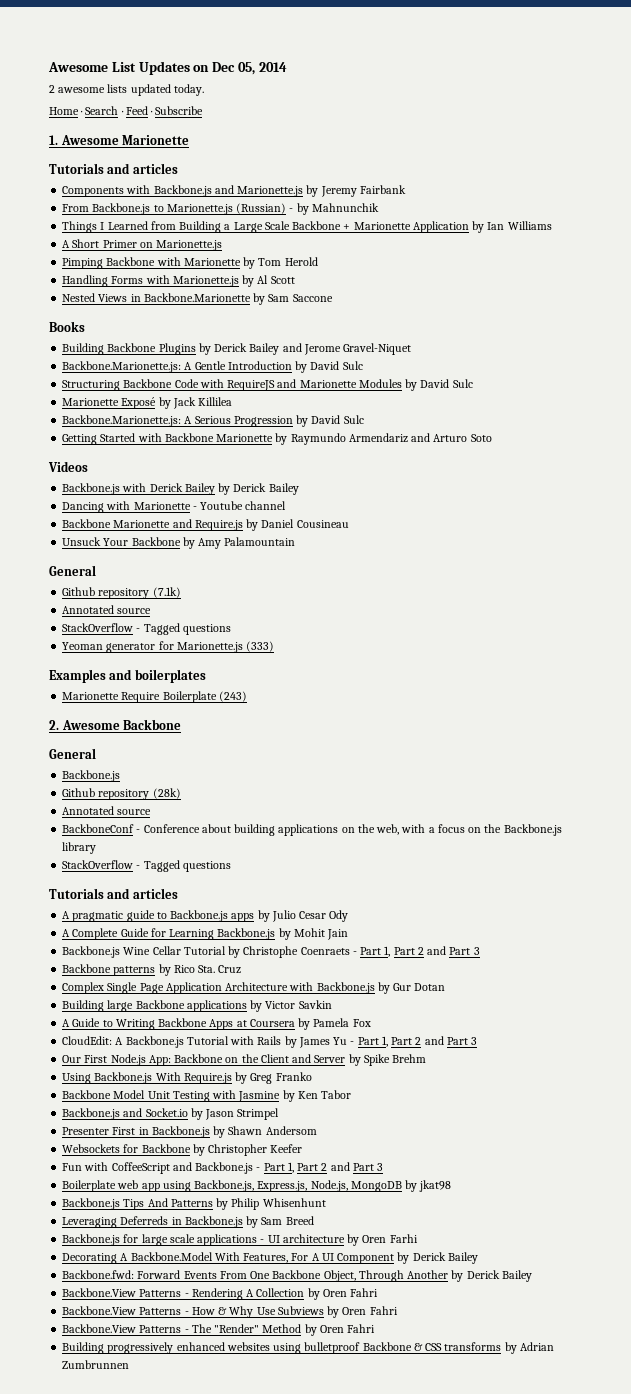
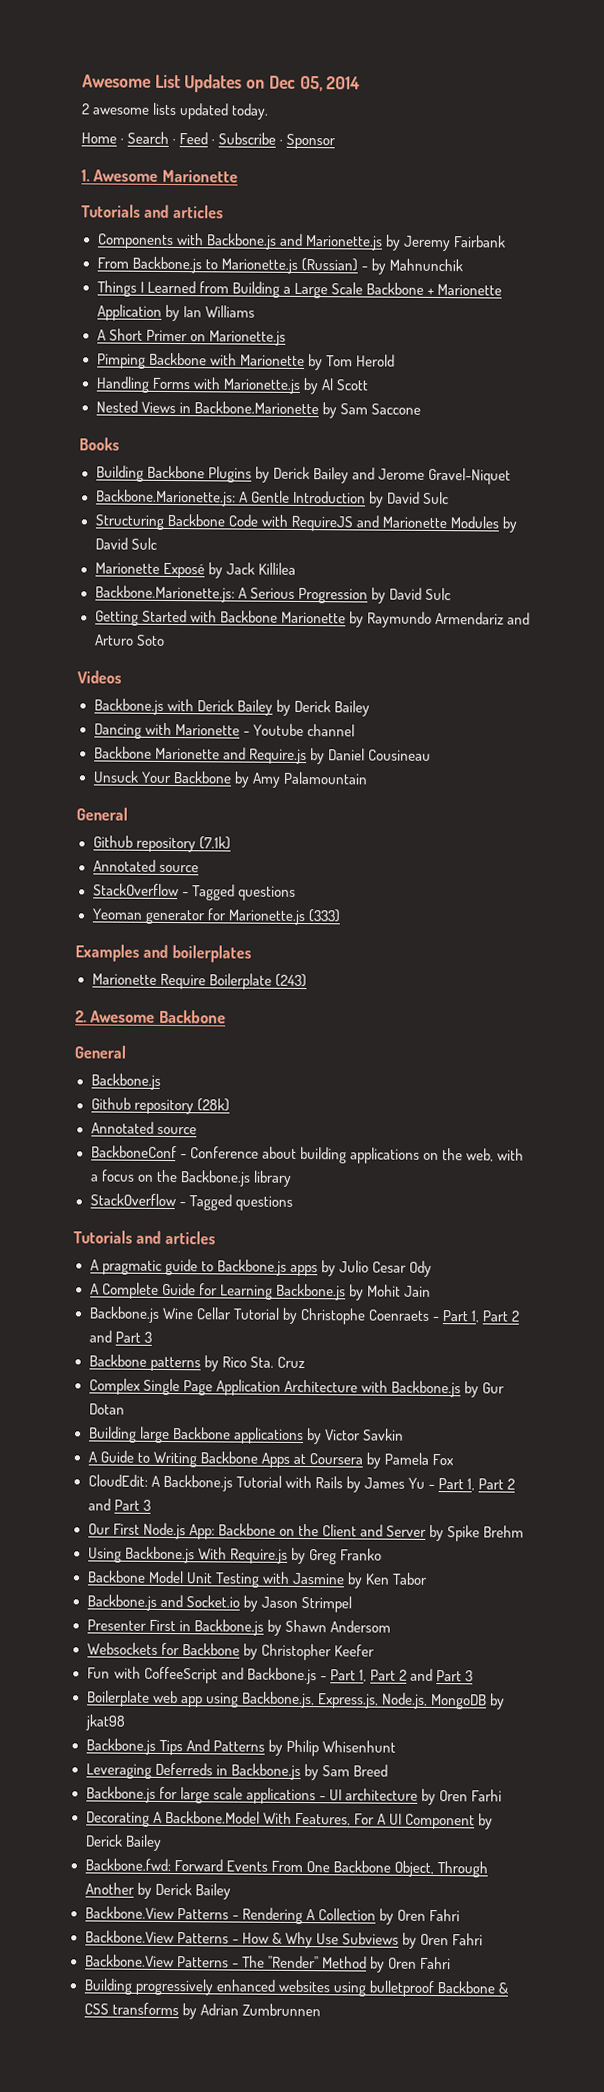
(204, 110) none -> [279,133,337,150] · Sponsor

